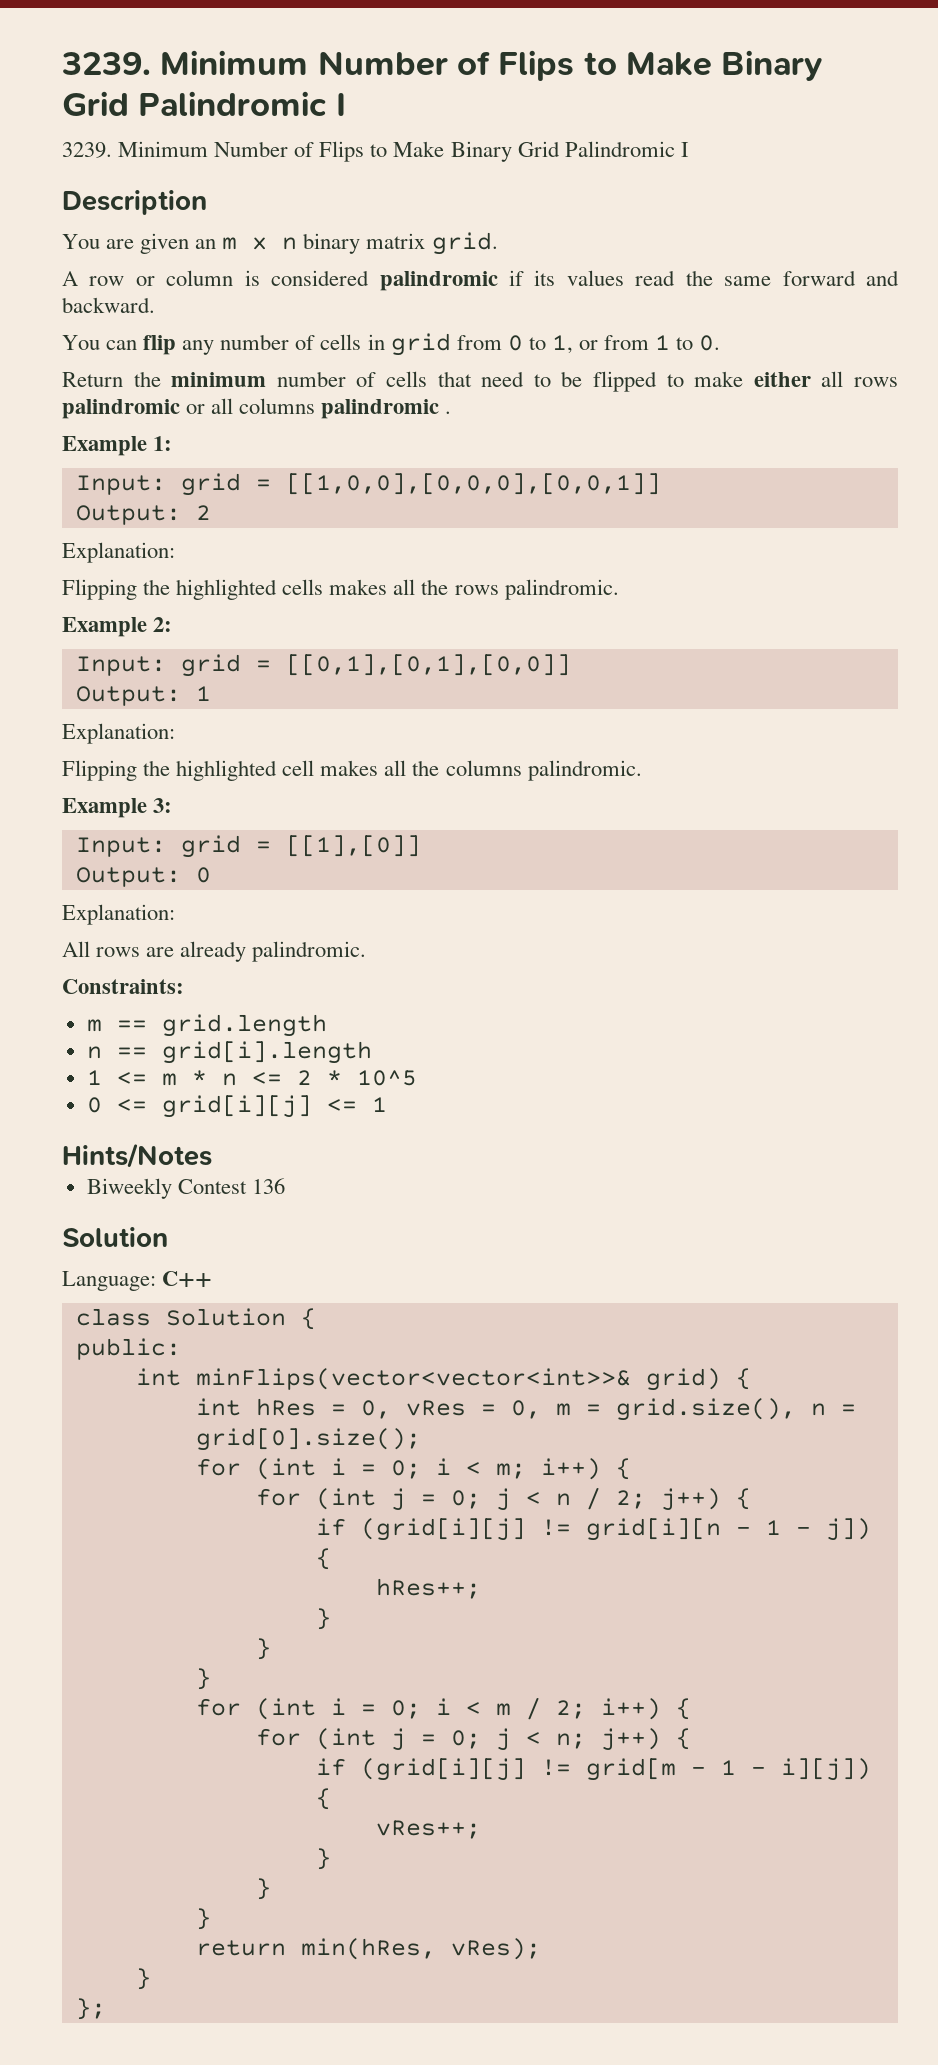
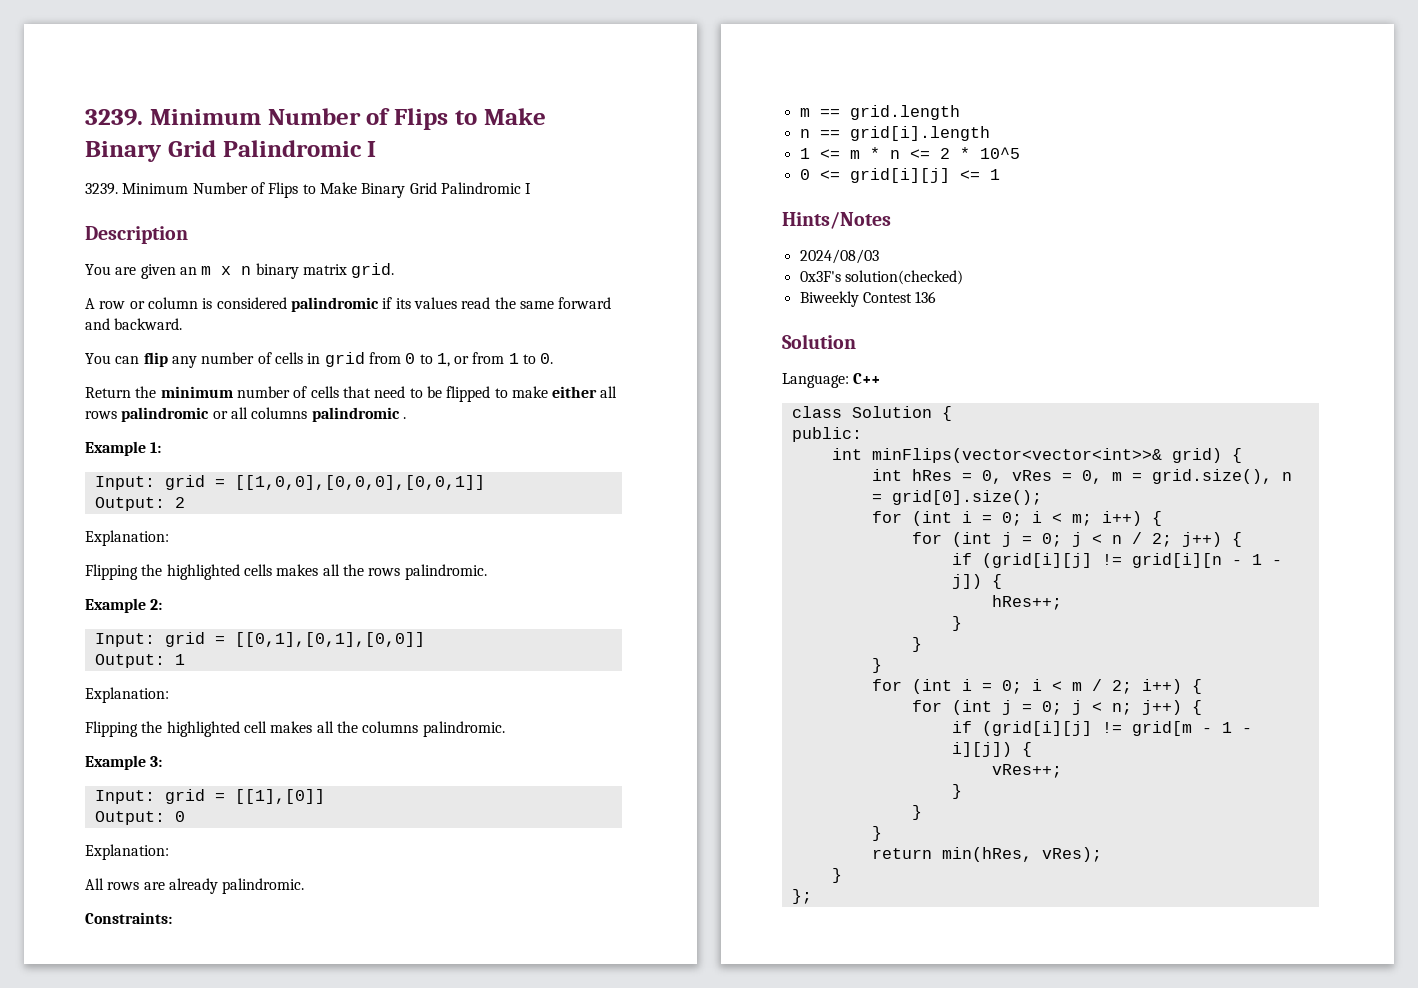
(212, 1155) none -> [799,249,879,264] [799,270,963,285] // 2024/08/03 // 0x3F's solution(checked)

